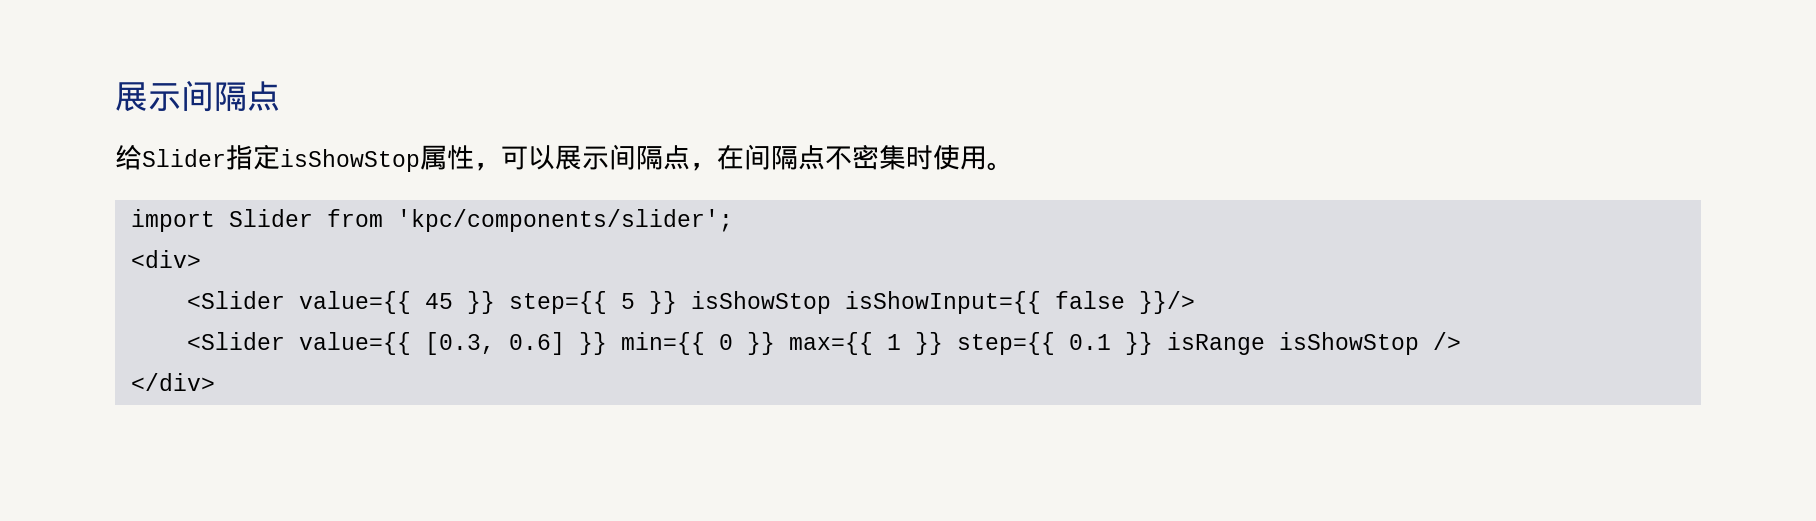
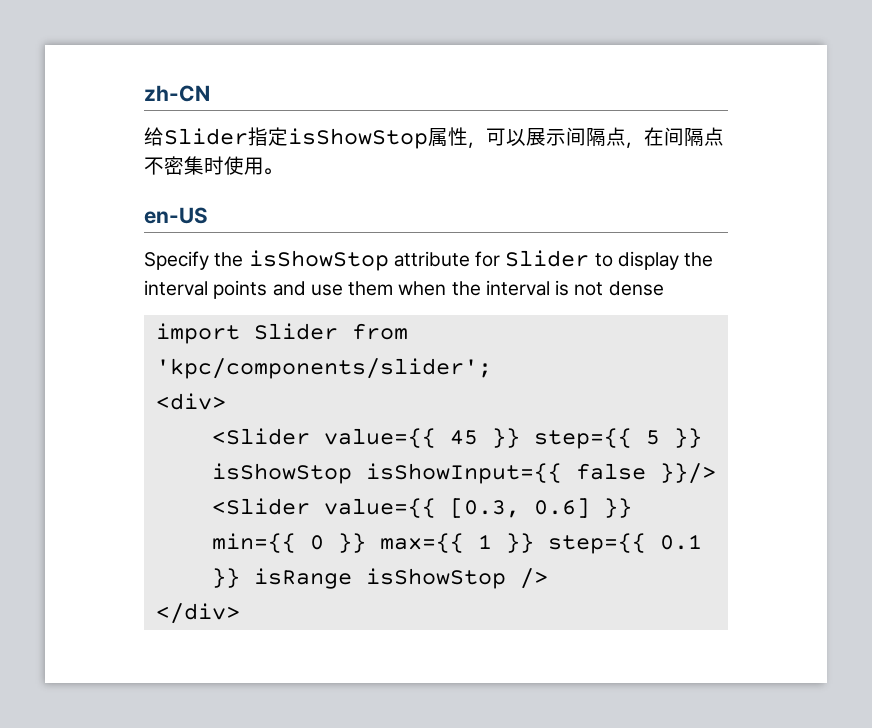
[115,80,280,112] 展示间隔点 -> [144,85,210,102] zh-CN
(1014, 166) none -> [144,207,208,224] [144,250,714,271] [144,280,664,299] // en-US // Specify the isShowStop attribute for Slider to display the interval points and use them when the interval is not dense

